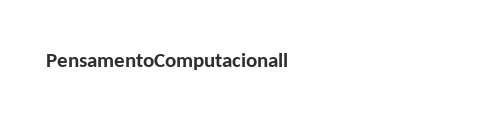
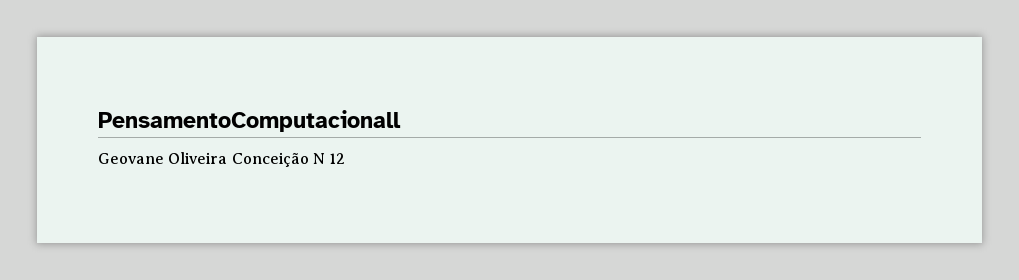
(288, 61) none -> [98,152,346,167] // Geovane Oliveira Conceição N 12

